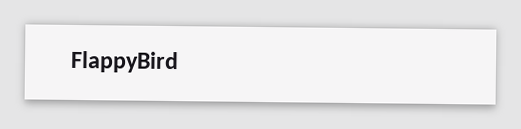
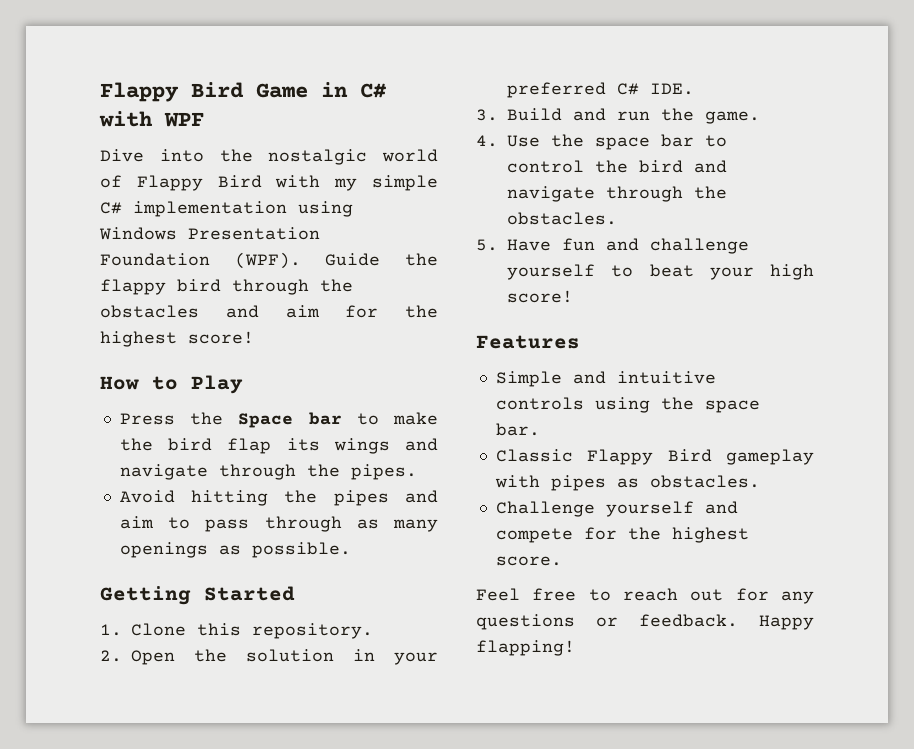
[70,50,179,74] FlappyBird -> [100,82,386,102] [99,111,204,127] [100,149,438,165] [100,175,439,191] [100,201,353,217] [99,227,320,240] [100,252,438,269] [100,279,353,295] [100,305,438,318] [100,331,254,347] [100,375,243,394] [119,412,438,428] [119,438,438,454] [119,464,417,480] [119,490,438,506] [119,516,438,532] [119,542,351,558] [100,586,295,605] [100,623,373,639] [100,649,438,665] [507,82,694,98] [476,108,760,124] [476,134,727,150] [507,160,727,173] [507,186,727,202] [507,212,617,225] [476,238,749,254] [507,264,814,280] [507,290,573,303] [476,335,580,349] [495,371,716,387] [495,397,760,413] [495,423,540,436] [495,449,814,465] [494,475,760,491] [495,501,738,517] [495,527,749,543] [495,556,562,566] [476,588,814,604] [476,614,814,630] [476,640,575,656] Flappy Bird Game in C# with WPF // Dive into the nostalgic world of Flappy Bird with my simple C# implementation using Windows Presentation Foundation (WPF). Guide the flappy bird through the obstacles and aim for the highest score! // How to Play // Press the Space bar to make the bird flap its wings and navigate through the pipes. // Avoid hitting the pipes and aim to pass through as many openings as possible. // Getting Started // 1. Clone this repository. // 2. Open the solution in your preferred C# IDE. // 3. Build and run the game. // 4. Use the space bar to control the bird and navigate through the obstacles. // 5. Have fun and challenge yourself to beat your high score! // Features // Simple and intuitive controls using the space bar. // Classic Flappy Bird gameplay with pipes as obstacles. // Challenge yourself and compete for the highest score. // Feel free to reach out for any questions or feedback. Happy flapping!

